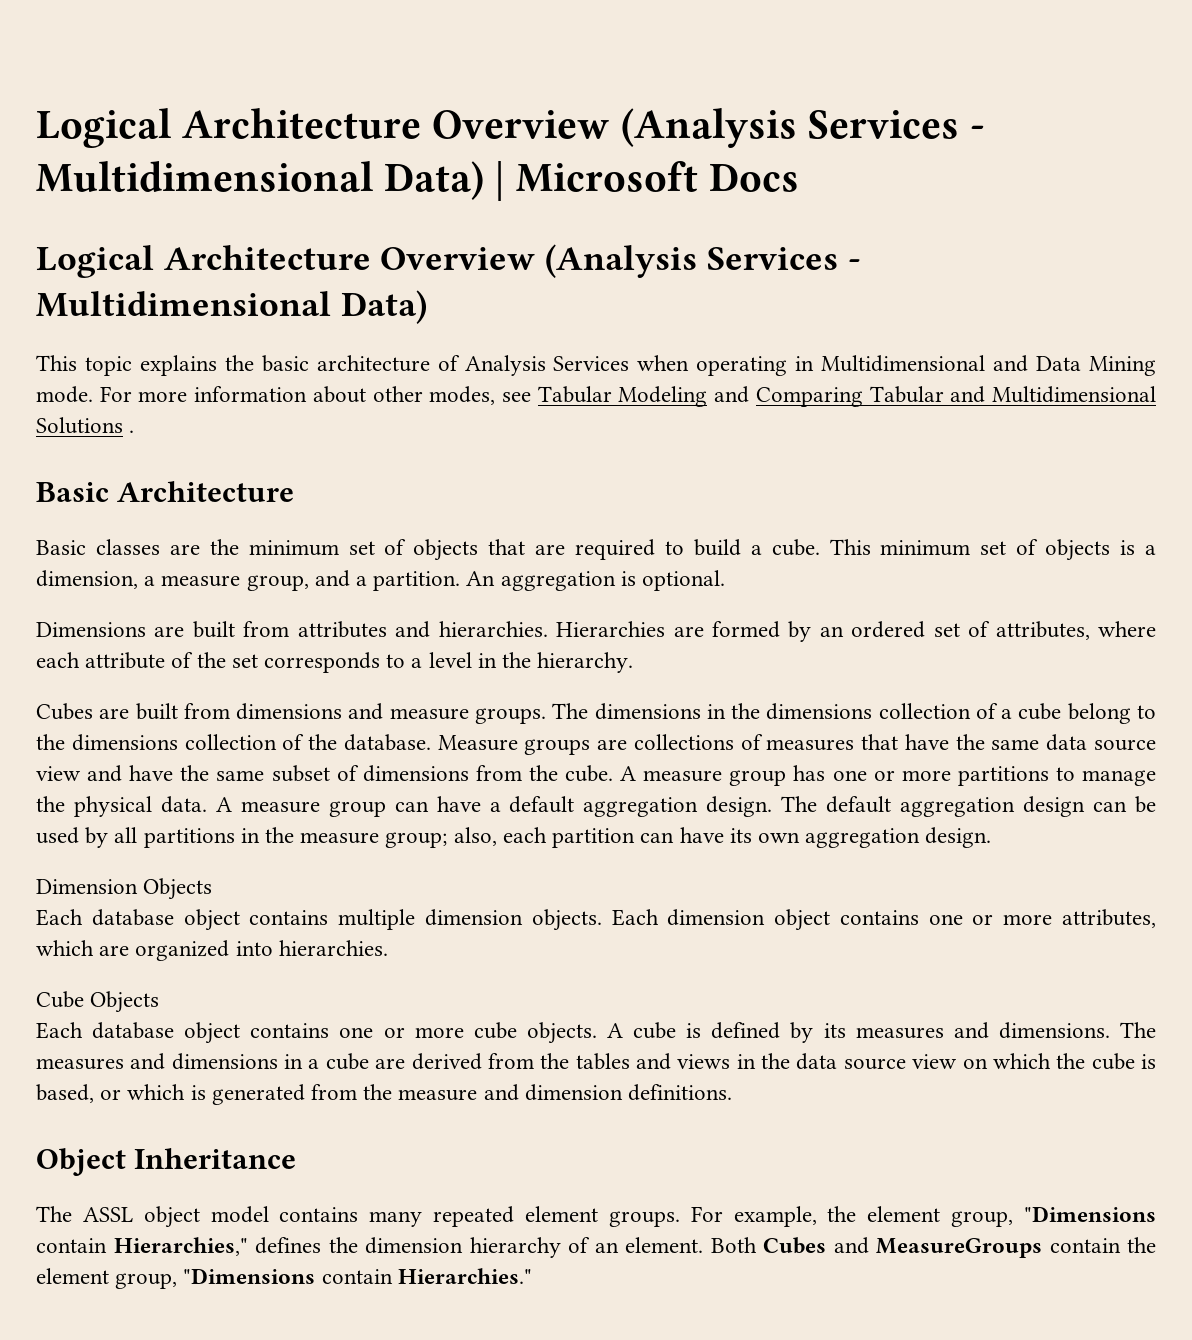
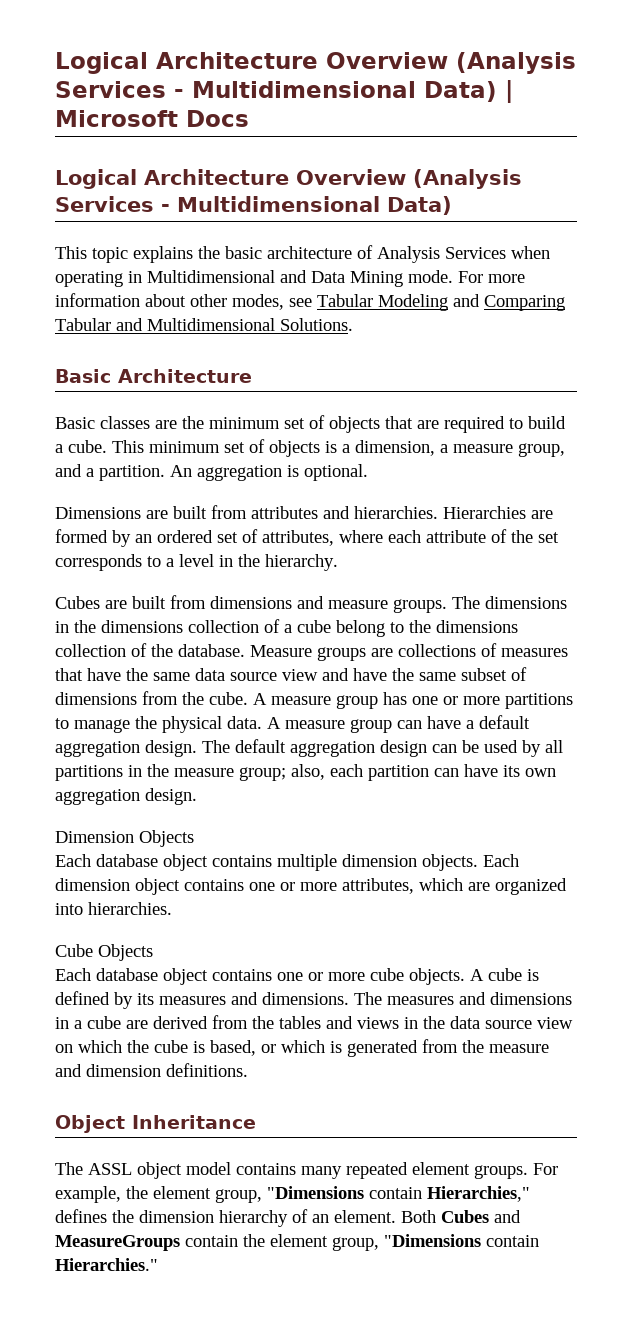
[36,417,135,434] Solutions . -> [280,318,353,331] Solutions.

